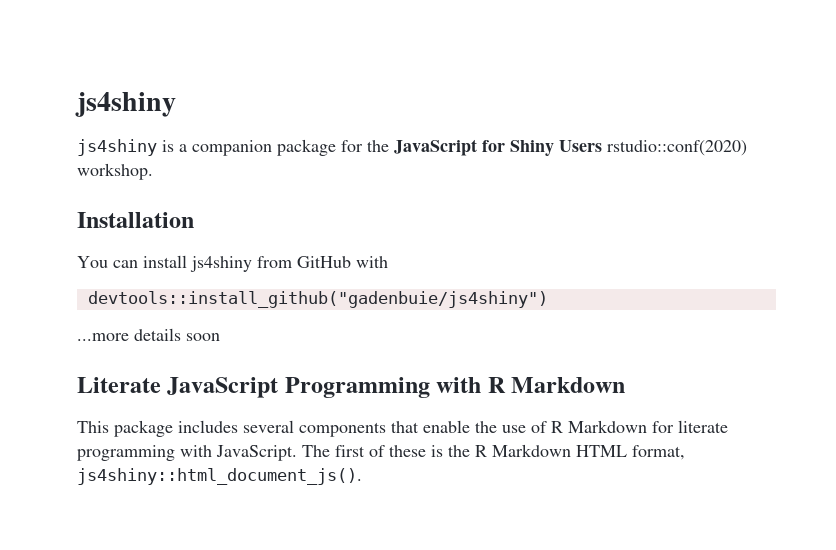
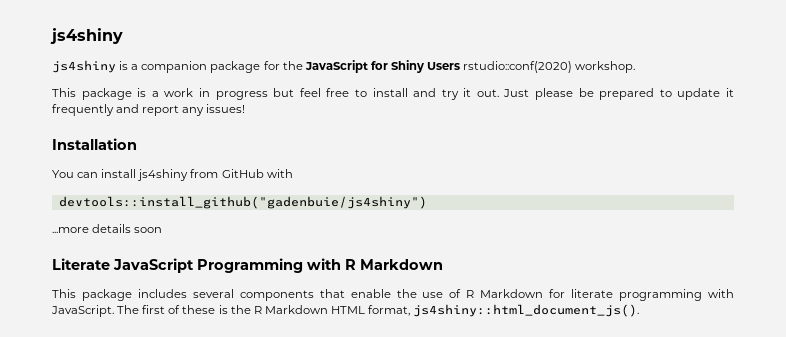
(153, 171) none -> [52,88,734,100] [52,104,246,116] // This package is a work in progress but feel free to install and try it out. Just please be prepared to update it frequently and report any issues!

